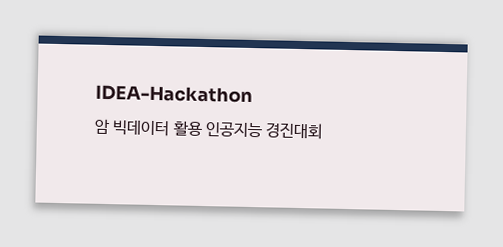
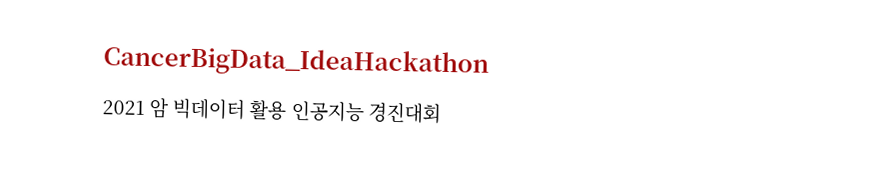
[95,84,253,104] IDEA-Hackathon // -> [103,45,489,79] [102,100,145,115] CancerBigData_IdeaHackathon // 2021

